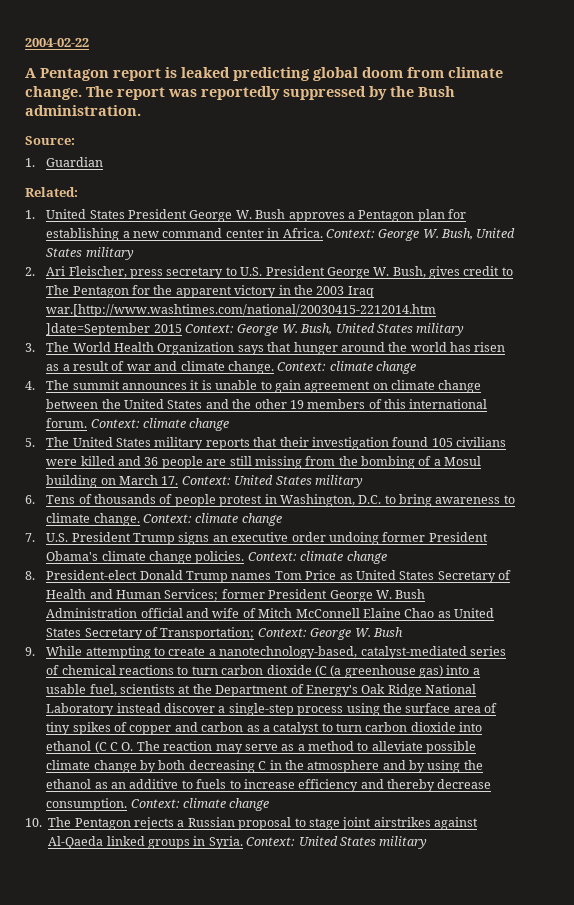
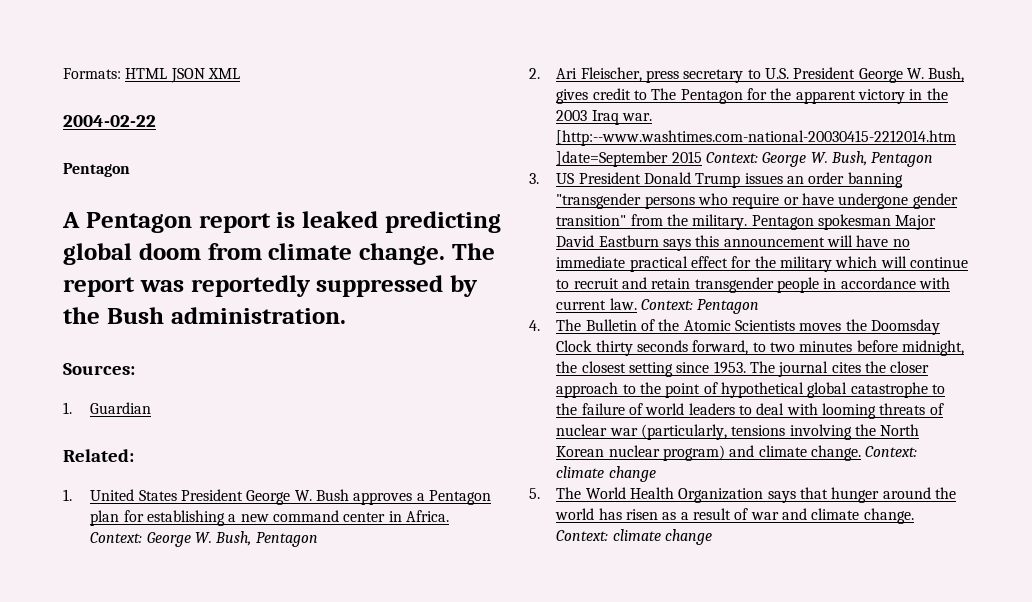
(25, 42) none -> [63,68,240,83] Formats: HTML JSON XML //
(89, 42) none -> [63,163,130,177] // Pentagon
[25,136,75,145] Source: -> [63,363,135,375] Sources:
[476,228,516,238] [46,247,134,260] United States military -> [255,532,318,547] Pentagon
[46,304,437,317] war.[http://www.washtimes.com/national/20030415-2212014.htm -> [621,113,652,121] [556,130,957,146] war. [http:--www.washtimes.com-national-20030415-2212014.htm
[335,323,465,336] [25,343,35,352] United States military // 3. -> [871,152,934,167] [529,172,903,188] [556,193,958,209] [556,214,937,230] [556,235,910,251] [556,256,968,272] [556,277,950,293] [556,298,760,314] [529,319,940,335] [556,340,964,356] [556,361,930,377] [556,382,945,398] [556,403,944,419] [556,424,920,440] [556,445,918,461] [556,466,656,482] [529,488,540,499] Pentagon // 3. US President Donald Trump issues an order banning "transgender persons who require or have undergone gender transition" from the military. Pentagon spokesman Major David Eastburn says this announcement will have no immediate practical effect for the military which will continue to recruit and retain transgender people in accordance with current law. Context: Pentagon // 4. The Bulletin of the Atomic Scientists moves the Doomsday Clock thirty seconds forward, to two minutes before midnight, the closest setting since 1953. The journal cites the closer approach to the point of hypothetical global catastrophe to the failure of world leaders to deal with looming threats of nuclear war (particularly, tensions involving the North Korean nuclear program) and climate change. Context: climate change // 5.
[25,380,482,393] [46,399,488,409] [46,418,230,431] [25,437,507,450] [46,456,482,469] [46,475,363,488] [25,494,515,507] [46,513,282,526] [25,532,488,545] [46,551,387,564] [25,570,512,583] [46,589,426,602] [46,608,495,618] [46,627,403,640] [25,646,506,659] [46,665,480,678] [46,684,477,697] [46,703,498,716] [46,722,483,735] [46,741,477,754] [46,760,483,773] [46,779,492,792] [46,798,270,811] [25,817,478,830] [48,836,428,849] // 4. The summit announces it is unable to gain agreement on climate change between the United States and the other 19 members of this international forum. Context: climate change // 5. The United States military reports that their investigation found 105 civilians were killed and 36 people are still missing from the bombing of a Mosul building on March 17. Context: United States military // 6. Tens of thousands of people protest in Washington, D.C. to bring awareness to climate change. Context: climate change // 7. U.S. President Trump signs an executive order undoing former President Obama's climate change policies. Context: climate change // 8. President-elect Donald Trump names Tom Price as United States Secretary of Health and Human Services; former President George W. Bush Administration official and wife of Mitch McConnell Elaine Chao as United States Secretary of Transportation; Context: George W. Bush // 9. While attempting to create a nanotechnology-based, catalyst-mediated series of chemical reactions to turn carbon dioxide (C (a greenhouse gas) into a usable fuel, scientists at the Department of Energy's Oak Ridge National Laboratory instead discover a single-step process using the surface area of tiny spikes of copper and carbon as a catalyst to turn carbon dioxide into ethanol (C C O. The reaction may serve as a method to alleviate possible climate change by both decreasing C in the atmosphere and by using the ethanol as an additive to fuels to increase efficiency and thereby decrease consumption. Context: climate change // 10. The Pentagon rejects a Russian proposal to stage joint airstrikes against Al-Qaeda linked groups in Syria. Context: United States military -> (712, 537) none

